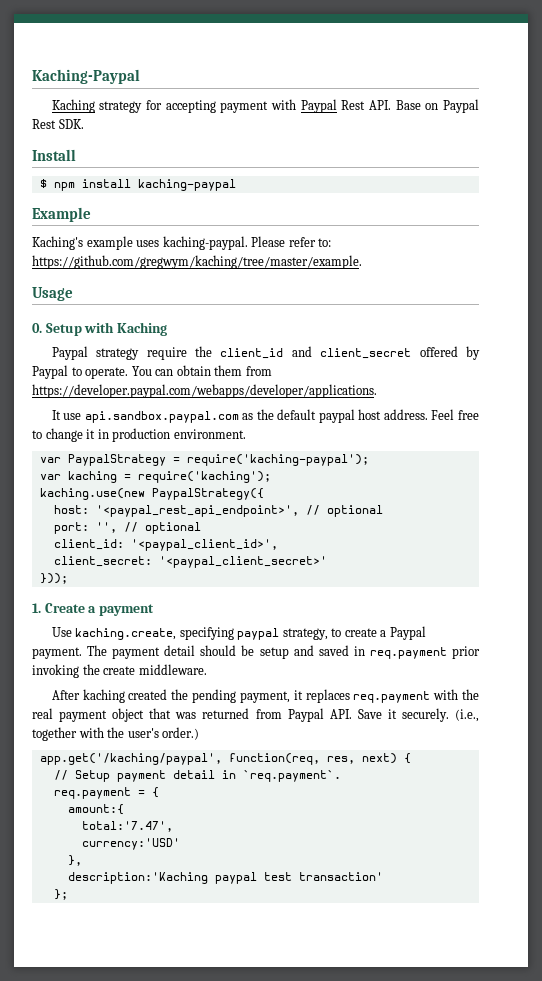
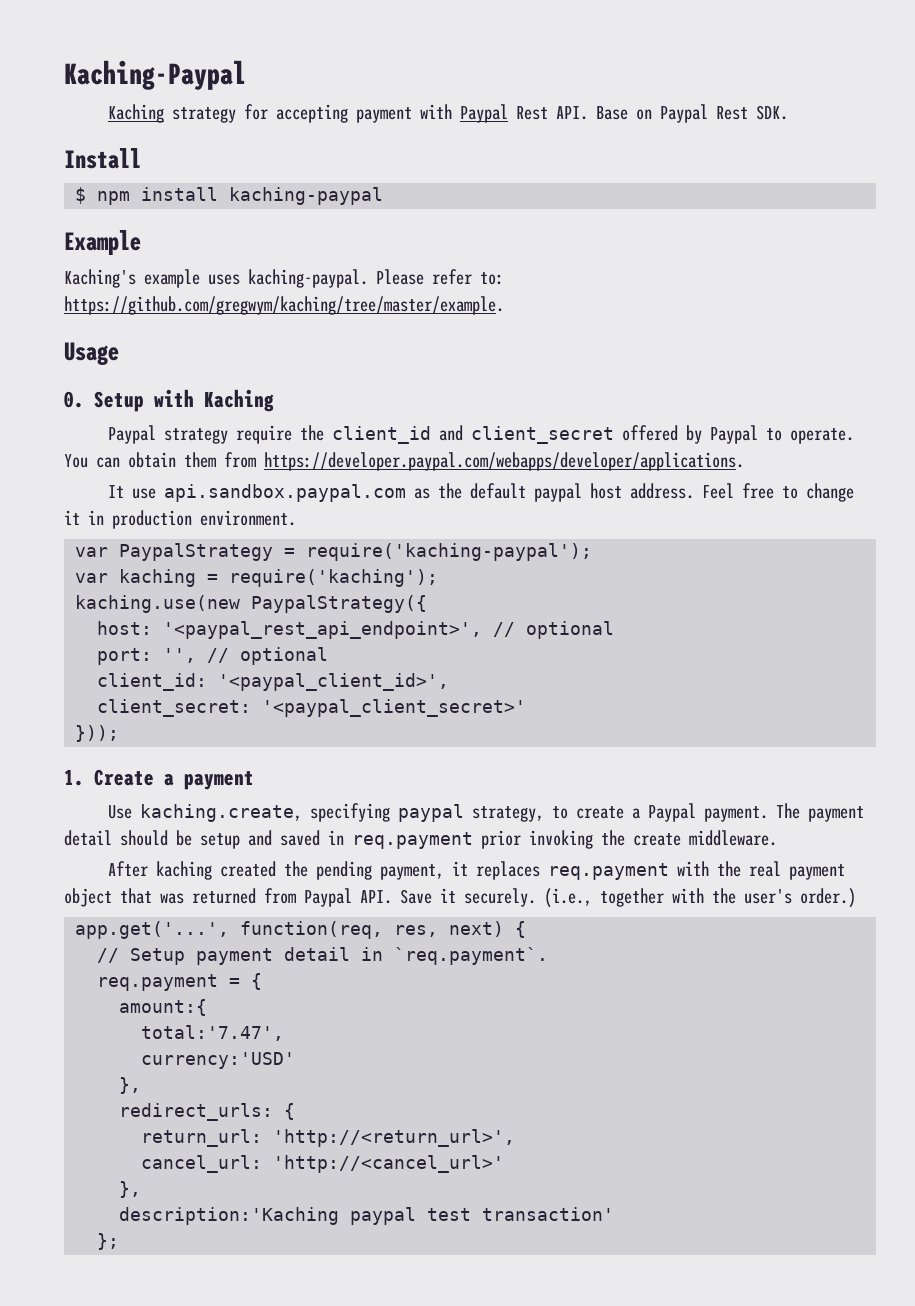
[39,753,222,765] app.get('/kaching/paypal', -> [75,921,230,939] app.get('...',
(82, 860) none -> [119,1103,296,1121] [141,1129,516,1147] [141,1155,505,1173] [119,1181,142,1198] // redirect_urls: { // return_url: 'http://<return_url>', // cancel_url: 'http://<cancel_url>' // },

